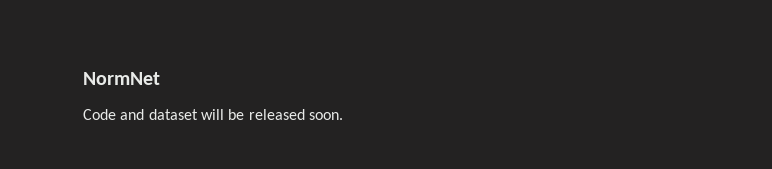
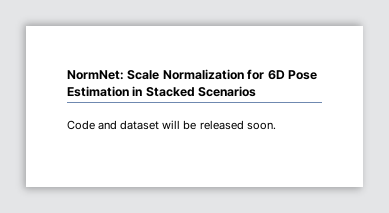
[83,72,160,85] NormNet -> [67,69,317,80] [67,86,257,97] NormNet: Scale Normalization for 6D Pose Estimation in Stacked Scenarios

